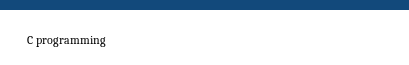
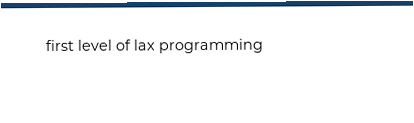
[27,36,33,44] C -> [45,39,155,52] first level of lax

